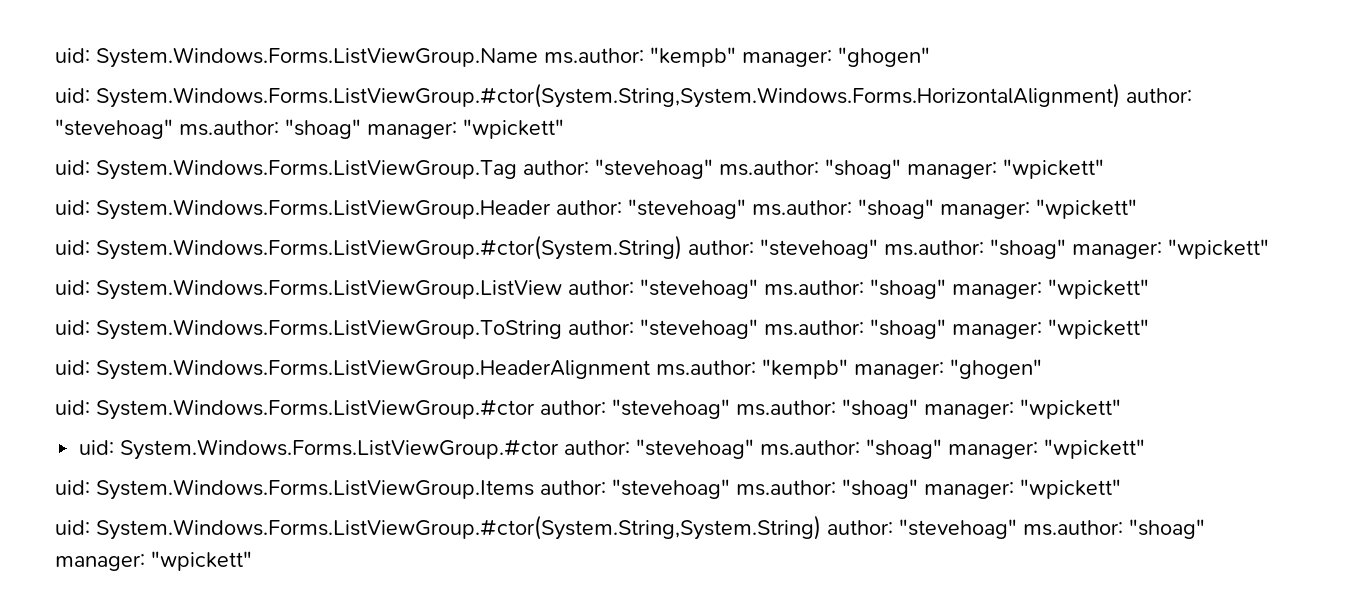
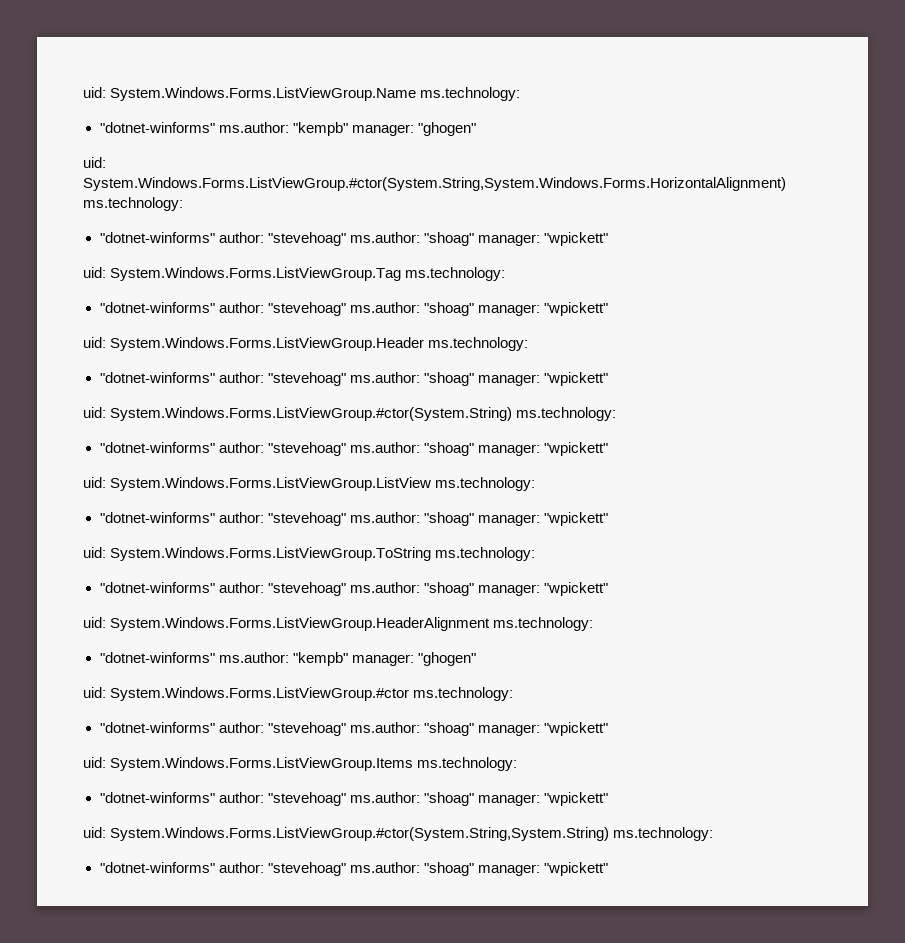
(538, 57) none -> [420,87,521,101] [99,122,215,133] ms.technology: // "dotnet-winforms"
(1120, 95) none -> [83,197,183,211] [99,232,215,243] ms.technology: // "dotnet-winforms"
(517, 169) none -> [405,267,506,281] [99,302,215,313] ms.technology: // "dotnet-winforms"
(551, 209) none -> [428,337,529,351] [99,372,215,383] ms.technology: // "dotnet-winforms"
(682, 247) none -> [516,407,617,421] [99,442,215,453] ms.technology: // "dotnet-winforms"
(562, 289) none -> [435,477,536,491] [99,512,215,523] ms.technology: // "dotnet-winforms"
(562, 329) none -> [435,547,536,561] [99,582,215,593] ms.technology: // "dotnet-winforms"
(650, 369) none -> [493,617,594,631] [99,652,215,663] ms.technology: // "dotnet-winforms"
[540,399,1121,419] [79,439,560,460] author: "stevehoag" ms.author: "shoag" manager: "wpickett" // uid: System.Windows.Forms.ListViewGroup.#ctor -> [413,687,514,701] [99,722,215,733] ms.technology: // "dotnet-winforms"
(534, 489) none -> [417,757,518,771] [99,792,215,803] ms.technology: // "dotnet-winforms"
(821, 527) none -> [613,827,714,841] [99,862,215,873] ms.technology: // "dotnet-winforms"

